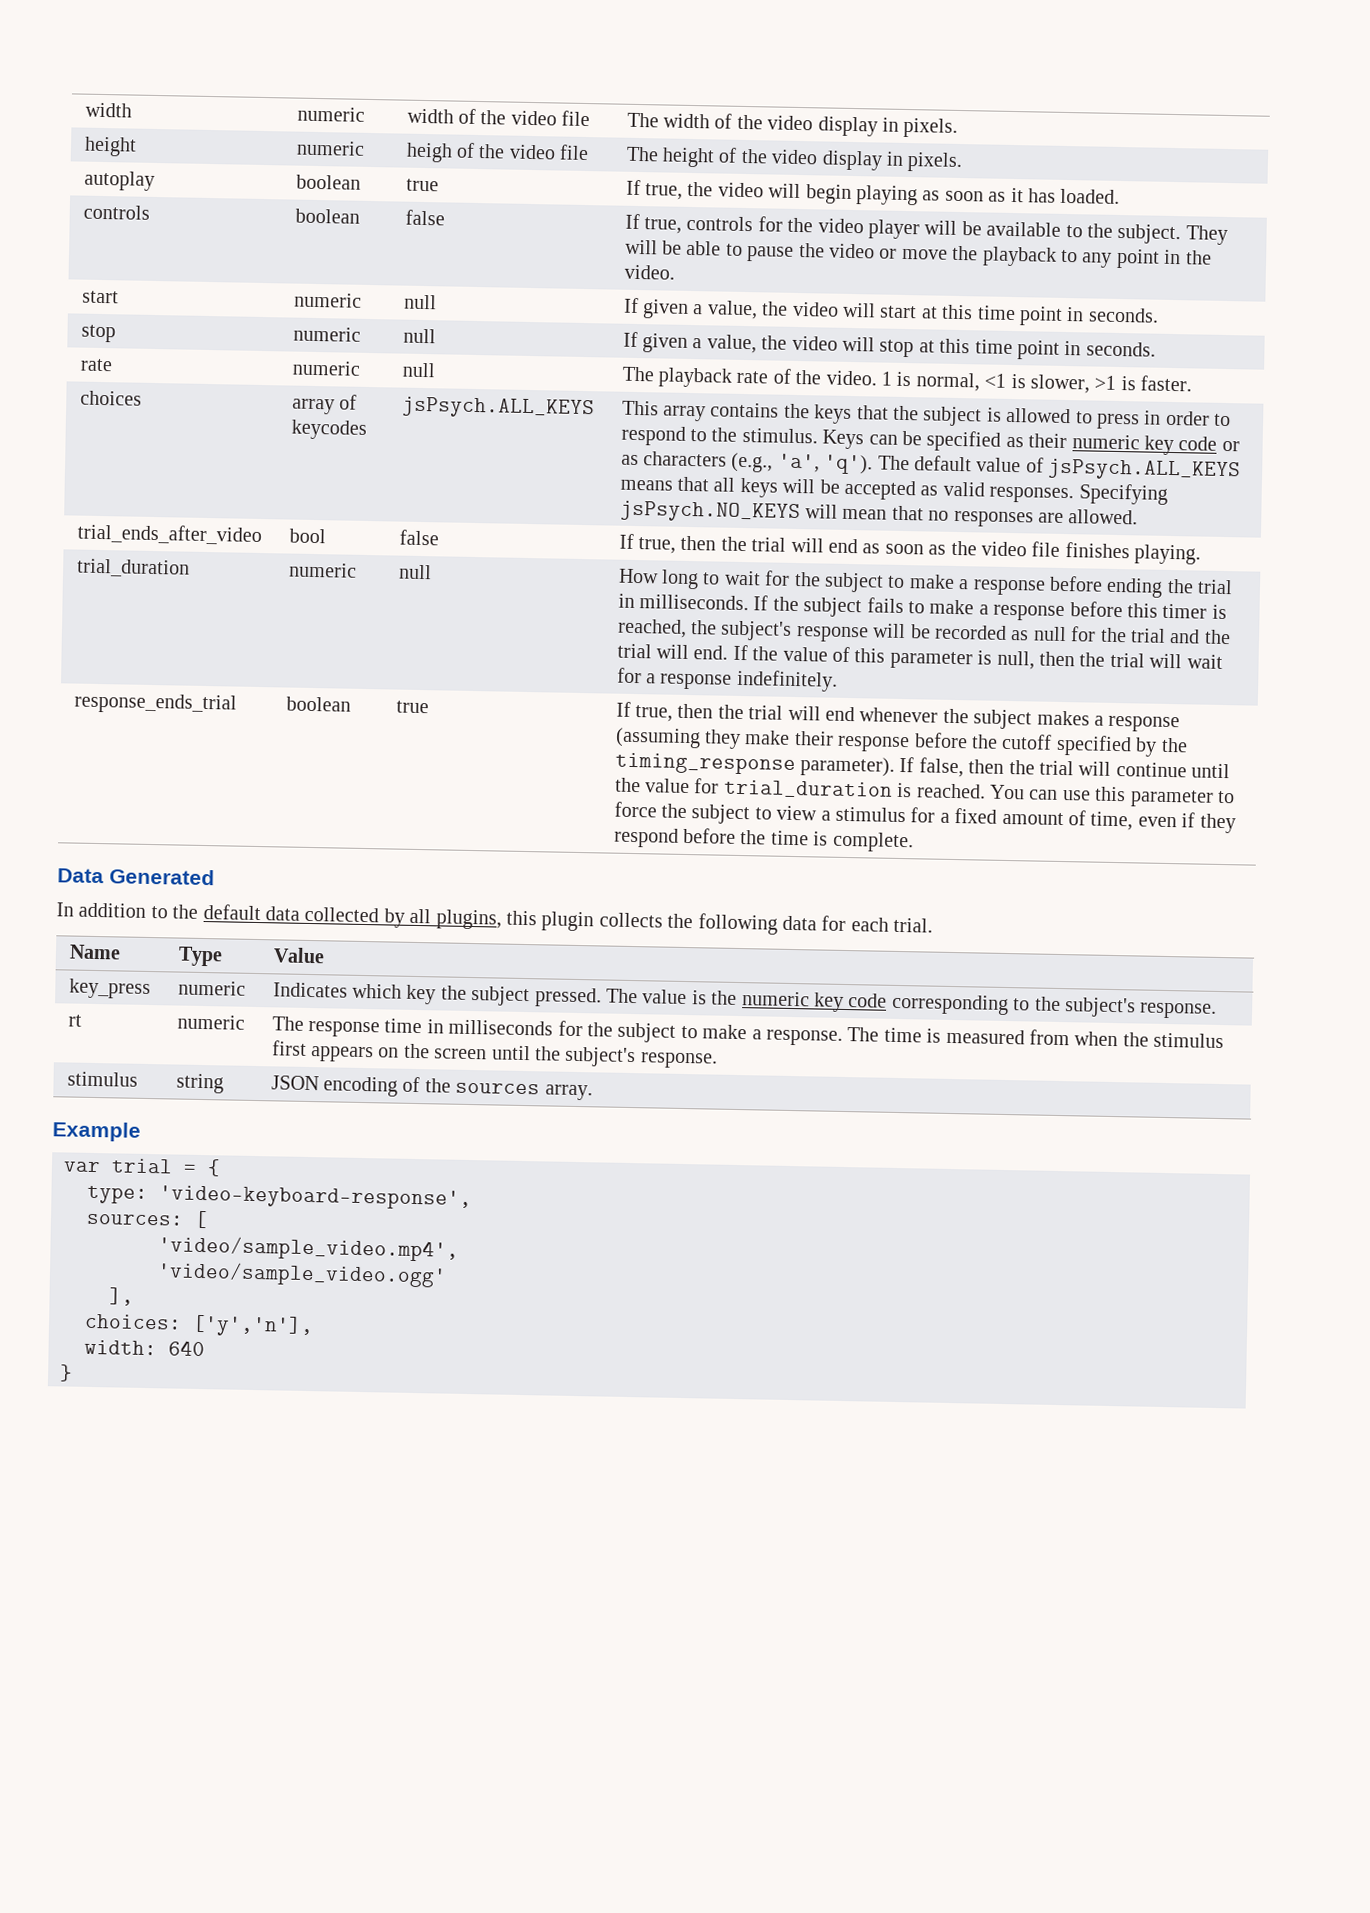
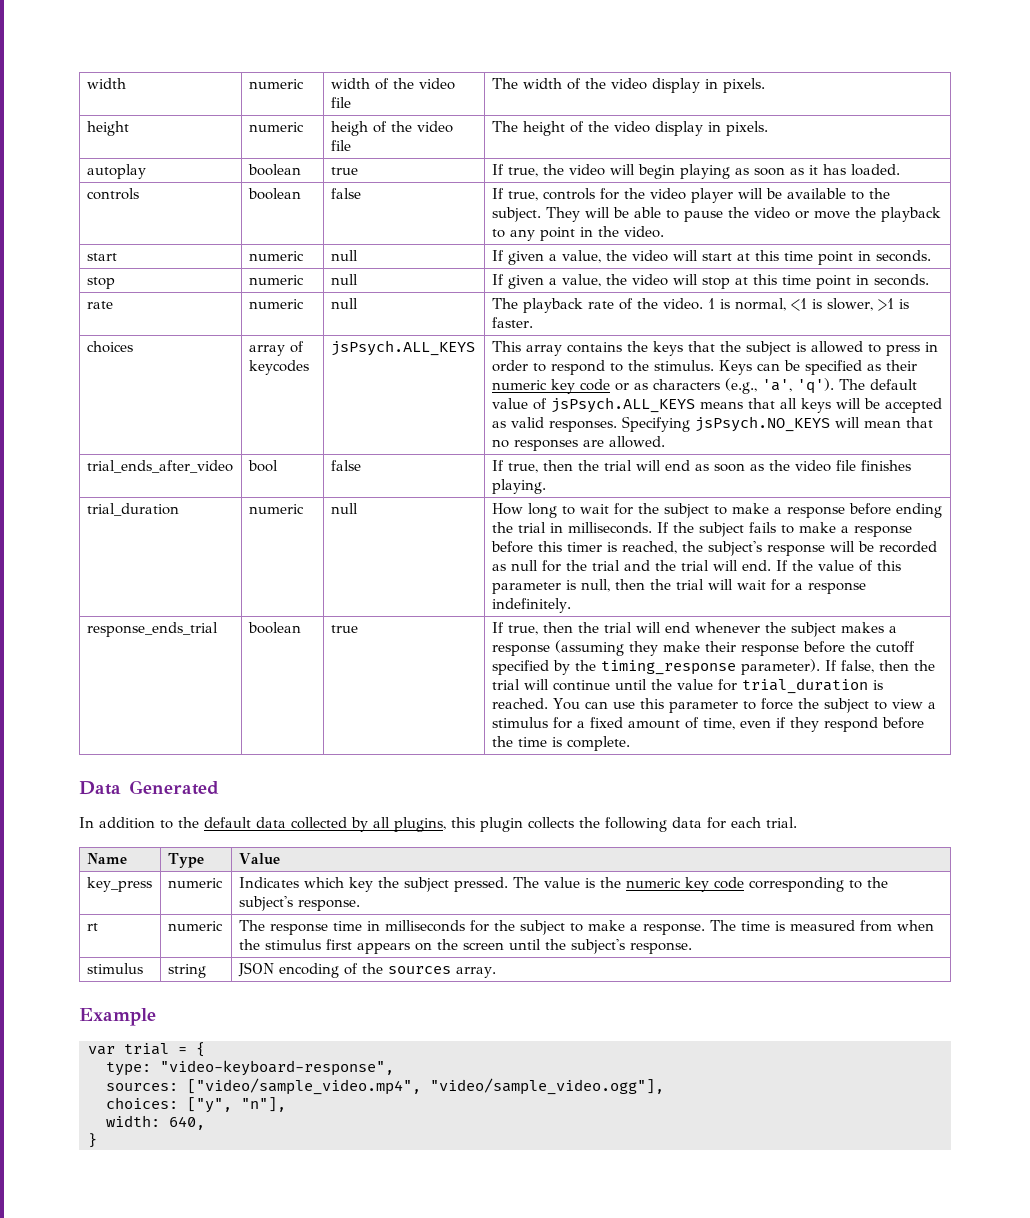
[159,1185,472,1211] 'video-keyboard-response', -> [160,1060,394,1076] "video-keyboard-response",
[194,1210,208,1229] [158,1235,459,1262] [157,1261,447,1288] [109,1287,134,1306] [ // 'video/sample_video.mp4', // 'video/sample_video.ogg' // ], -> [187,1078,664,1095] ["video/sample_video.mp4", "video/sample_video.ogg"],
[192,1314,314,1338] ['y','n'], -> [187,1097,286,1113] ["y", "n"],
[168,1340,205,1357] 640 -> [169,1116,205,1130] 640,

